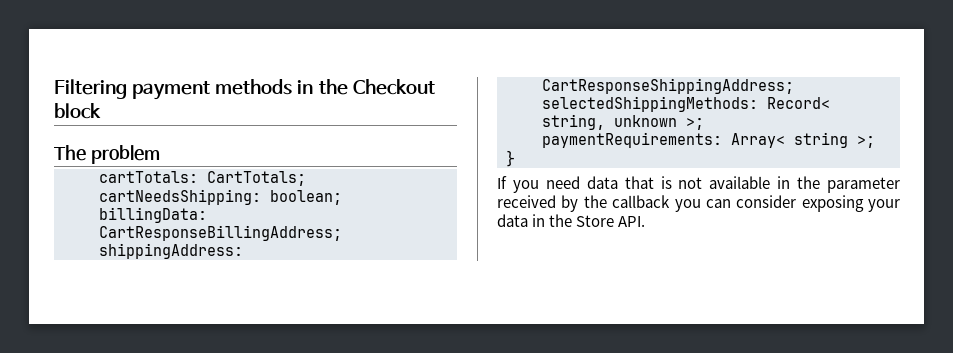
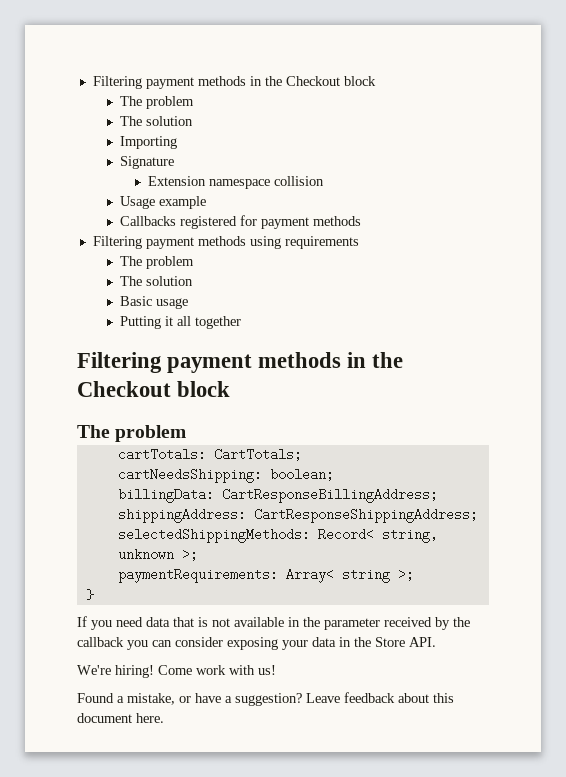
[54,79,435,100] [54,103,101,119] [54,145,160,164] Filtering payment methods in the Checkout block // The problem -> [92,76,376,89] [120,96,195,109] [120,116,194,126] [120,136,178,149] [120,156,175,169] [147,176,324,189] [120,196,207,209] [120,215,362,229] [92,236,359,249] [120,256,195,269] [120,276,194,286] [120,296,189,309] [120,316,242,329] [77,352,404,373] [77,381,231,397] [77,425,187,442] Filtering payment methods in the Checkout block // The problem // The solution // Importing // Signature // Extension namespace collision // Usage example // Callbacks registered for payment methods // Filtering payment methods using requirements // The problem // The solution // Basic usage // Putting it all together // Filtering payment methods in the Checkout block // The problem
(646, 221) none -> [77,665,276,678] [77,692,454,706] [77,713,164,723] // We're hiring! Come work with us! // Found a mistake, or have a suggestion? Leave feedback about this document here.

